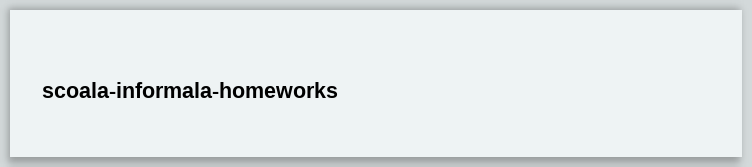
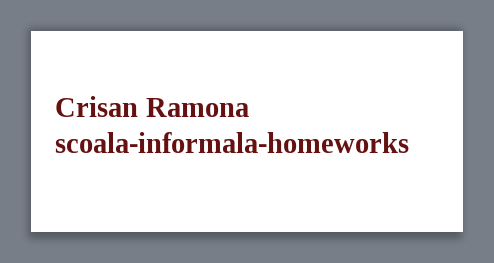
(42, 90) none -> [55,96,249,117] Crisan Ramona

